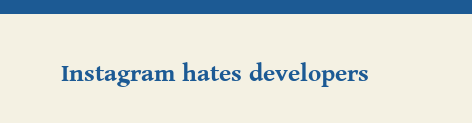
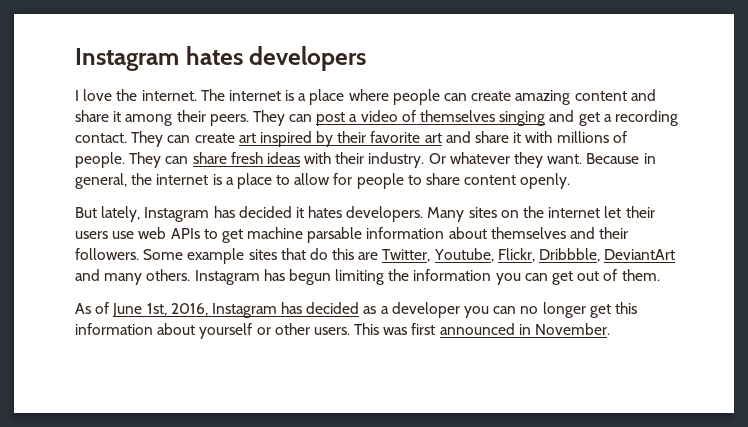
(369, 74) none -> [75,89,656,105] [75,110,678,126] [75,131,627,147] [75,152,656,168] [75,173,571,189] [75,206,655,222] [75,227,629,243] [75,248,676,264] [75,269,660,285] [75,302,637,318] [75,323,611,339] // I love the internet. The internet is a place where people can create amazing content and share it among their peers. They can post a video of themselves singing and get a recording contact. They can create art inspired by their favorite art and share it with millions of people. They can share fresh ideas with their industry. Or whatever they want. Because in general, the internet is a place to allow for people to share content openly. // But lately, Instagram has decided it hates developers. Many sites on the internet let their users use web APIs to get machine parsable information about themselves and their followers. Some example sites that do this are Twitter, Youtube, Flickr, Dribbble, DeviantArt and many others. Instagram has begun limiting the information you can get out of them. // As of June 1st, 2016, Instagram has decided as a developer you can no longer get this information about yourself or other users. This was first announced in November.

